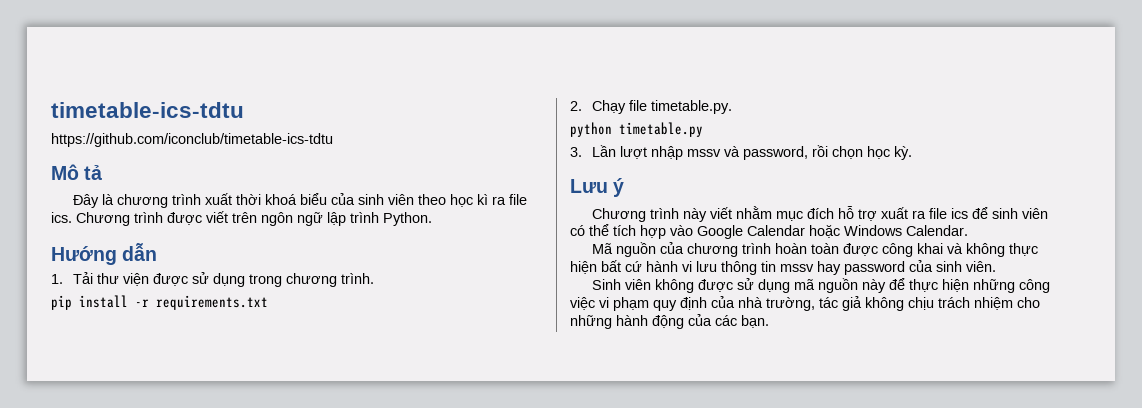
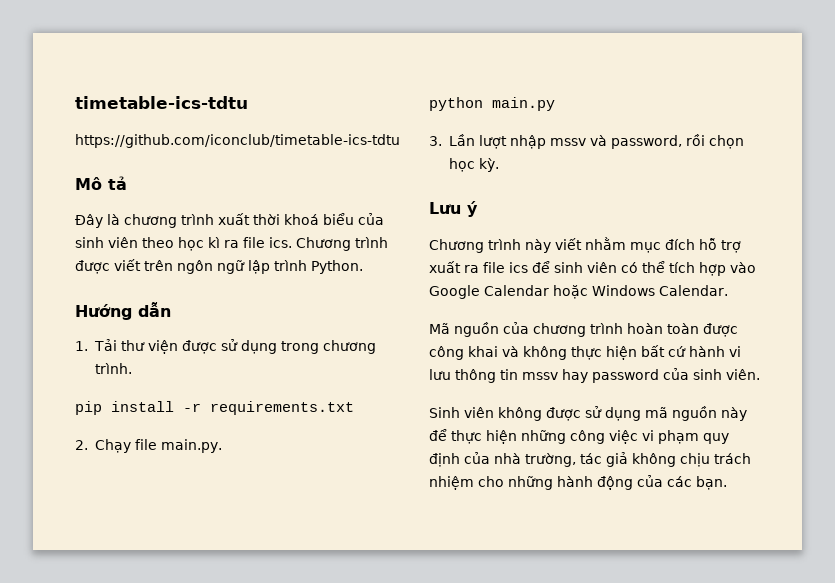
[651,100,733,114] timetable.py. -> [160,439,222,453] main.py.
[619,122,703,137] timetable.py -> [492,97,555,111] main.py

